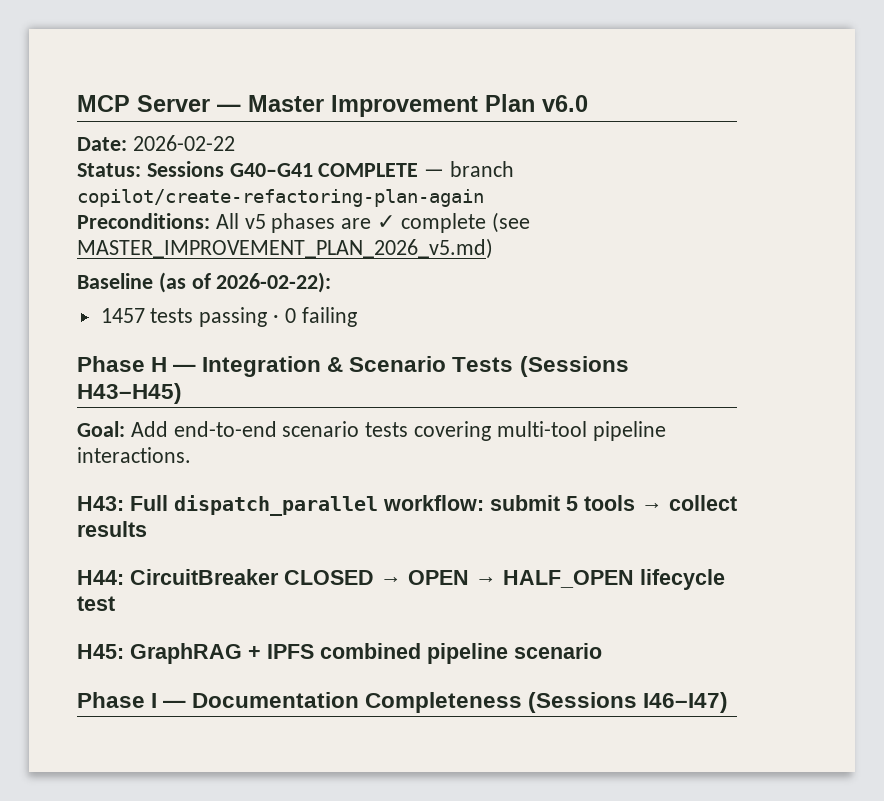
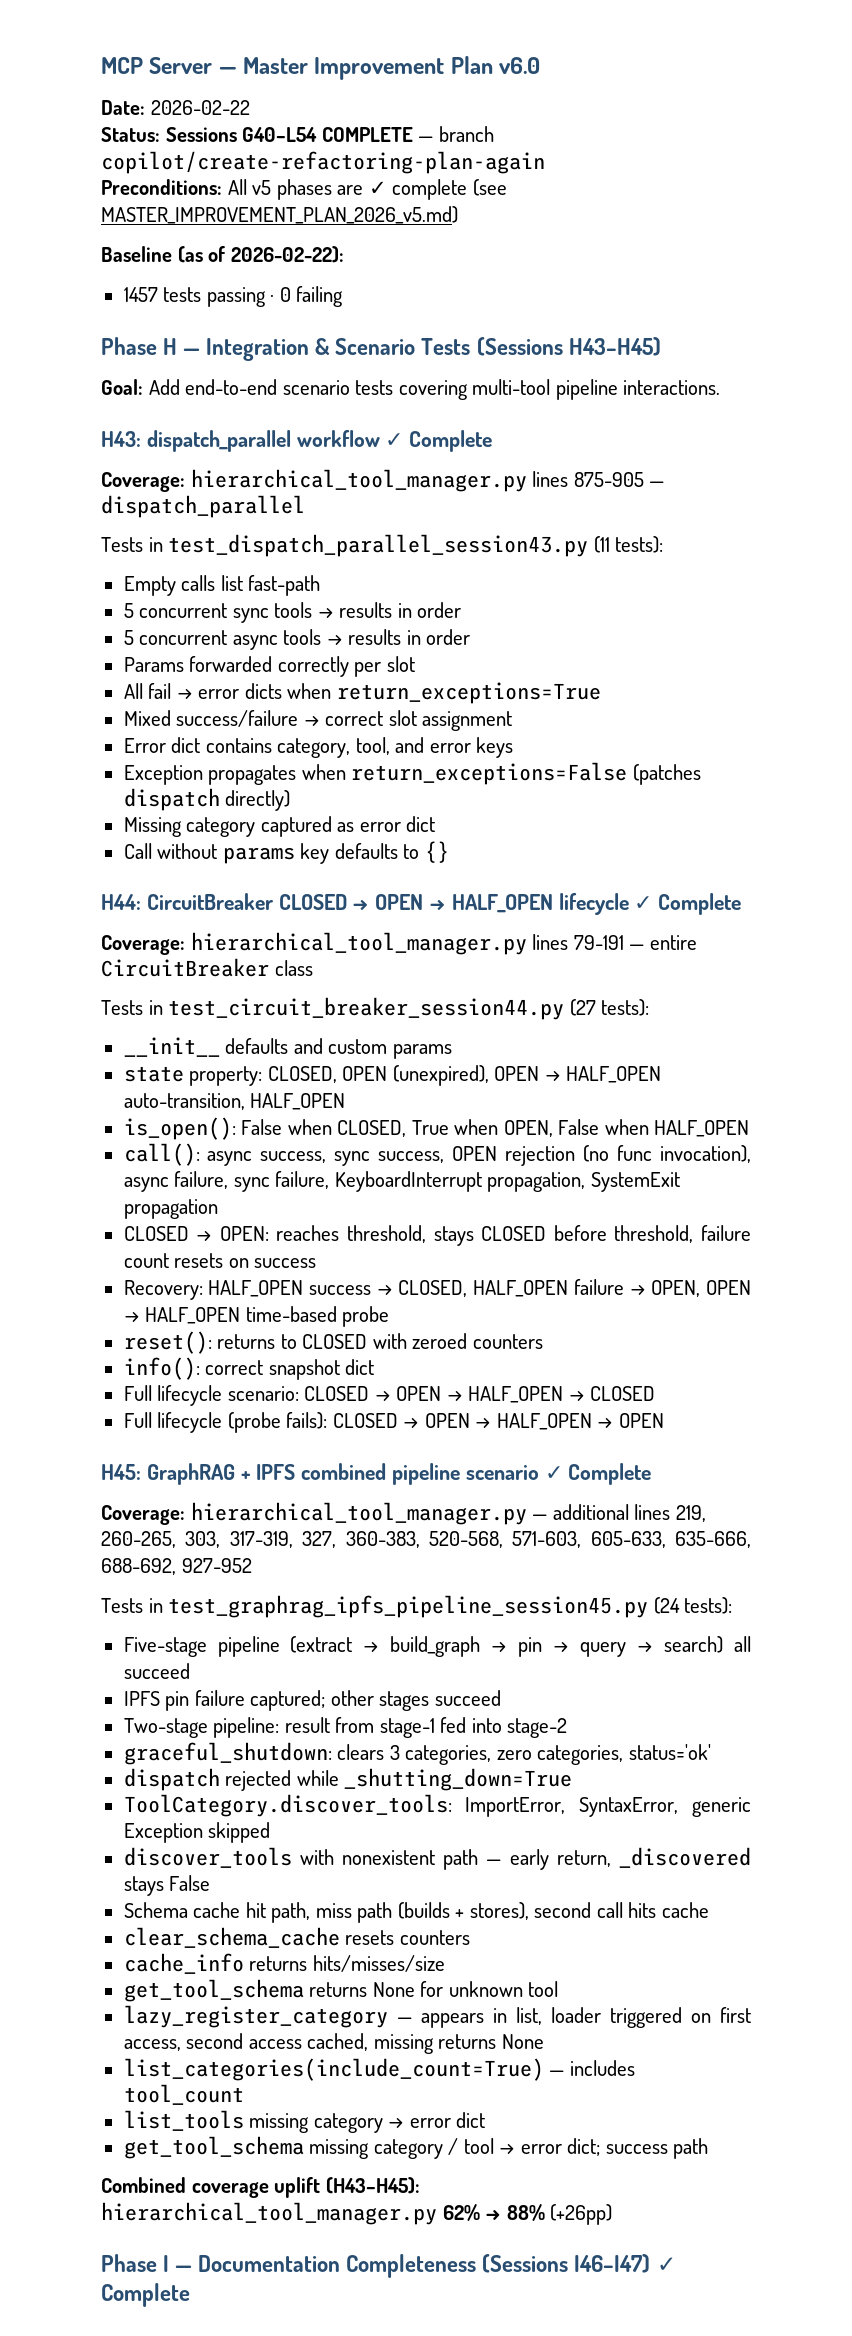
[229,163,313,177] G40–G41 -> [242,127,318,142] G40–L54
[130,495,737,516] [77,521,147,537] Full dispatch_parallel workflow: submit 5 tools → collect results -> [146,430,493,452] [101,469,665,492] [101,495,305,518] [101,534,664,557] [123,575,321,596] [123,602,462,623] [123,629,471,650] [123,656,415,677] [123,682,601,704] [123,710,513,731] [123,737,514,758] [123,762,701,785] [123,788,291,811] [123,816,436,837] [123,841,449,864] dispatch_parallel workflow ✓ Complete // Coverage: hierarchical_tool_manager.py lines 875-905 — dispatch_parallel // Tests in test_dispatch_parallel_session43.py (11 tests): // Empty calls list fast-path // 5 concurrent sync tools → results in order // 5 concurrent async tools → results in order // Params forwarded correctly per slot // All fail → error dicts when return_exceptions=True // Mixed success/failure → correct slot assignment // Error dict contains category, tool, and error keys // Exception propagates when return_exceptions=False (patches dispatch directly) // Missing category captured as error dict // Call without params key defaults to {}
[77,596,115,611] test -> [634,893,742,915] [101,932,697,955] [101,958,313,977] [101,997,650,1020] [123,1037,452,1059] [123,1065,662,1086] [123,1093,346,1110] [123,1117,750,1140] [123,1143,752,1166] [123,1171,680,1192] [123,1199,218,1219] [123,1225,752,1246] [123,1253,317,1268] [123,1279,752,1300] [123,1306,390,1327] [123,1331,543,1354] [123,1357,375,1380] [123,1385,656,1406] [123,1412,664,1433] ✓ Complete // Coverage: hierarchical_tool_manager.py lines 79-191 — entire CircuitBreaker class // Tests in test_circuit_breaker_session44.py (27 tests): // __init__ defaults and custom params // state property: CLOSED, OPEN (unexpired), OPEN → HALF_OPEN auto-transition, HALF_OPEN // is_open(): False when CLOSED, True when OPEN, False when HALF_OPEN // call(): async success, sync success, OPEN rejection (no func invocation), async failure, sync failure, KeyboardInterrupt propagation, SystemExit propagation // CLOSED → OPEN: reaches threshold, stays CLOSED before threshold, failure count resets on success // Recovery: HALF_OPEN success → CLOSED, HALF_OPEN failure → OPEN, OPEN → HALF_OPEN time-based probe // reset(): returns to CLOSED with zeroed counters // info(): correct snapshot dict // Full lifecycle scenario: CLOSED → OPEN → HALF_OPEN → CLOSED // Full lifecycle (probe fails): CLOSED → OPEN → HALF_OPEN → OPEN
(602, 651) none -> [544,1463,652,1485] [101,1502,706,1525] [101,1531,751,1548] [101,1558,252,1575] [101,1595,733,1618] [123,1636,752,1657] [123,1663,190,1679] [123,1690,501,1711] [123,1717,568,1738] [123,1742,711,1765] [123,1768,573,1791] [123,1794,752,1817] [123,1822,271,1843] [123,1847,751,1870] [123,1875,211,1896] [123,1902,709,1923] [123,1927,470,1948] [123,1953,445,1974] [123,1979,559,2002] [123,2005,752,2028] [123,2033,544,2054] [123,2058,635,2081] [123,2084,244,2105] [123,2110,486,2133] [123,2136,709,2159] [101,2177,420,2198] [101,2202,613,2225] ✓ Complete // Coverage: hierarchical_tool_manager.py — additional lines 219, 260-265, 303, 317-319, 327, 360-383, 520-568, 571-603, 605-633, 635-666, 688-692, 927-952 // Tests in test_graphrag_ipfs_pipeline_session45.py (24 tests): // Five-stage pipeline (extract → build_graph → pin → query → search) all succeed // IPFS pin failure captured; other stages succeed // Two-stage pipeline: result from stage-1 fed into stage-2 // graceful_shutdown: clears 3 categories, zero categories, status='ok' // dispatch rejected while _shutting_down=True // ToolCategory.discover_tools: ImportError, SyntaxError, generic Exception skipped // discover_tools with nonexistent path — early return, _discovered stays False // Schema cache hit path, miss path (builds + stores), second call hits cache // clear_schema_cache resets counters // cache_info returns hits/misses/size // get_tool_schema returns None for unknown tool // lazy_register_category — appears in list, loader triggered on first access, second access cached, missing returns None // list_categories(include_count=True) — includes tool_count // list_tools missing category → error dict // get_tool_schema missing category / tool → error dict; success path // Combined coverage uplift (H43–H45): hierarchical_tool_manager.py 62% → 88% (+26pp)
(729, 702) none -> [656,2257,676,2272] [101,2283,190,2307] ✓ Complete

